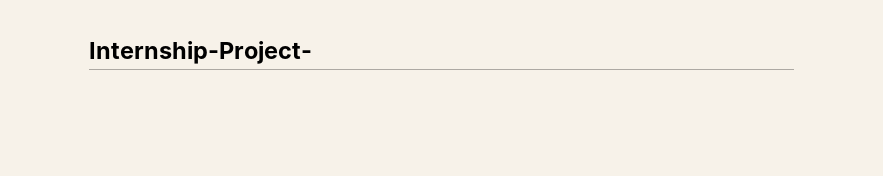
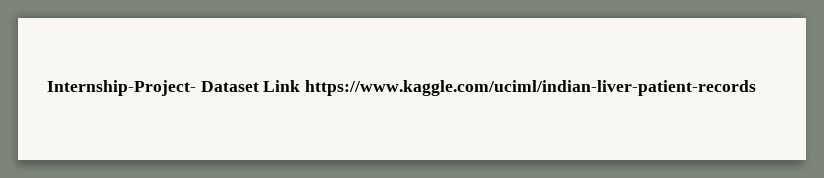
(312, 52) none -> [200,80,757,96] Dataset Link https://www.kaggle.com/uciml/indian-liver-patient-records

